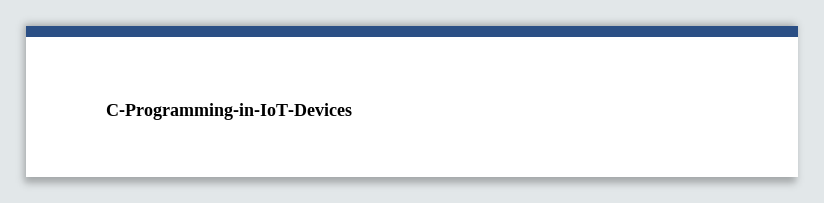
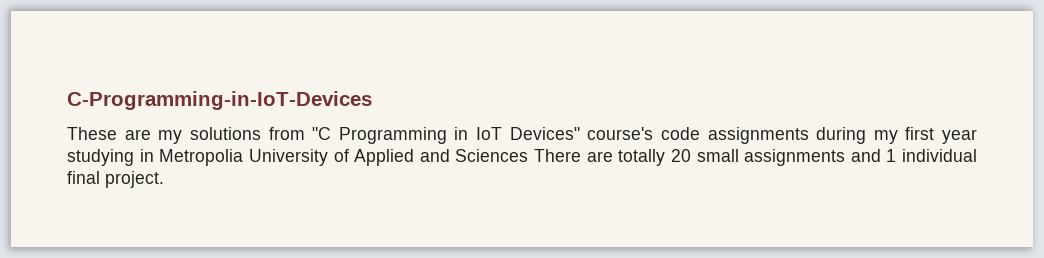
(352, 111) none -> [67,127,977,144] [67,149,977,166] [67,171,164,188] // These are my solutions from "C Programming in IoT Devices" course's code assignments during my first year studying in Metropolia University of Applied and Sciences There are totally 20 small assignments and 1 individual final project.

